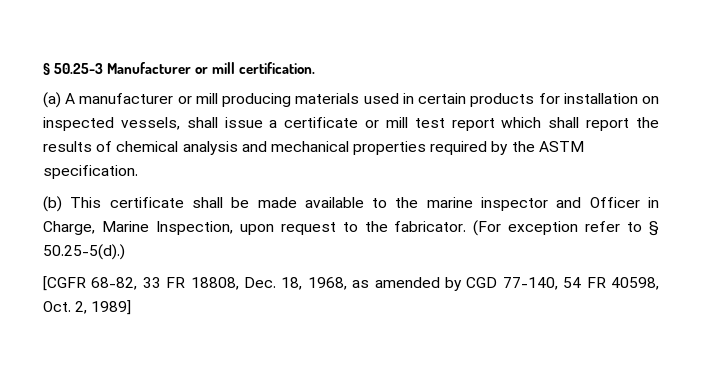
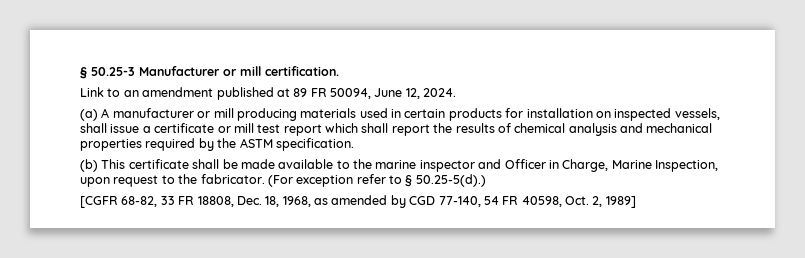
(316, 68) none -> [80,87,457,100] // Link to an amendment published at 89 FR 50094, June 12, 2024.

